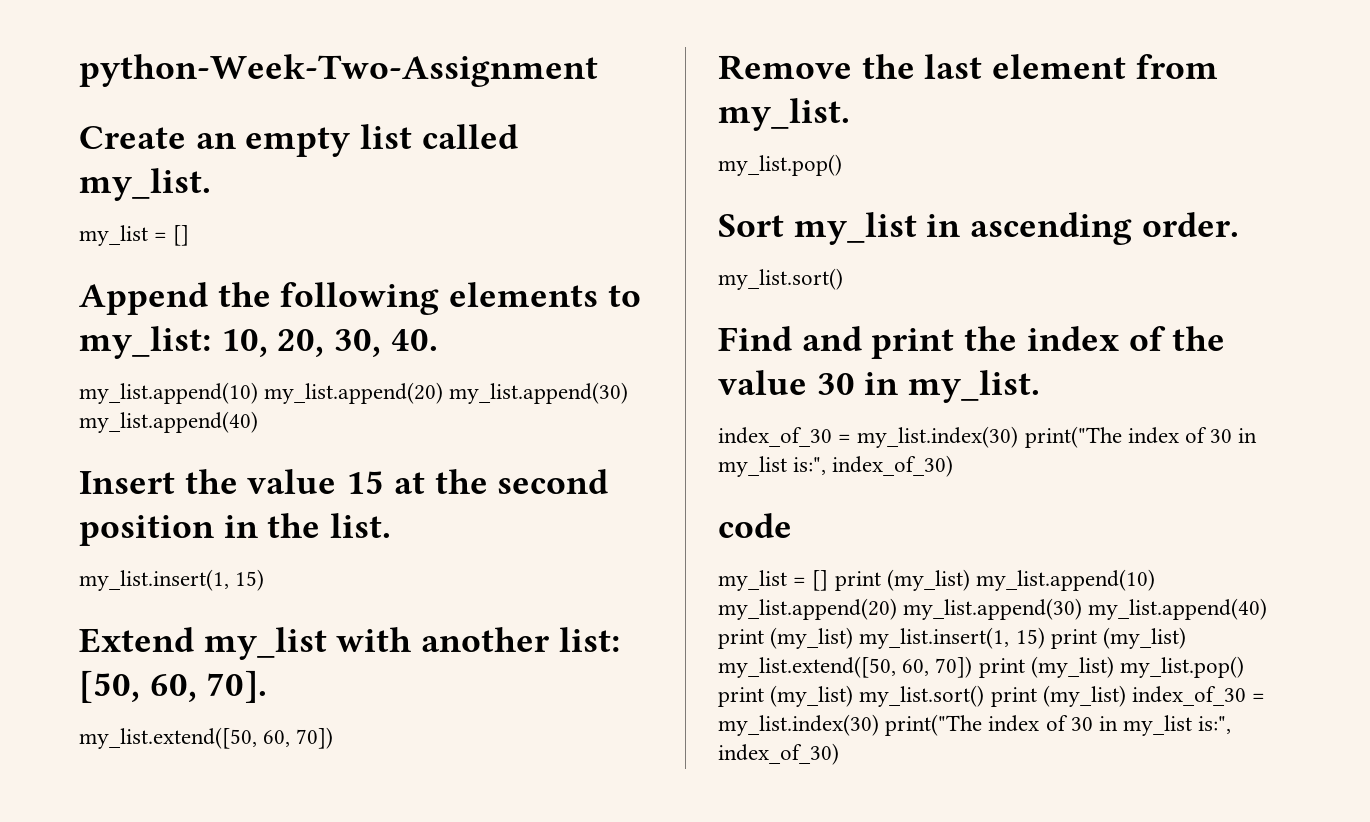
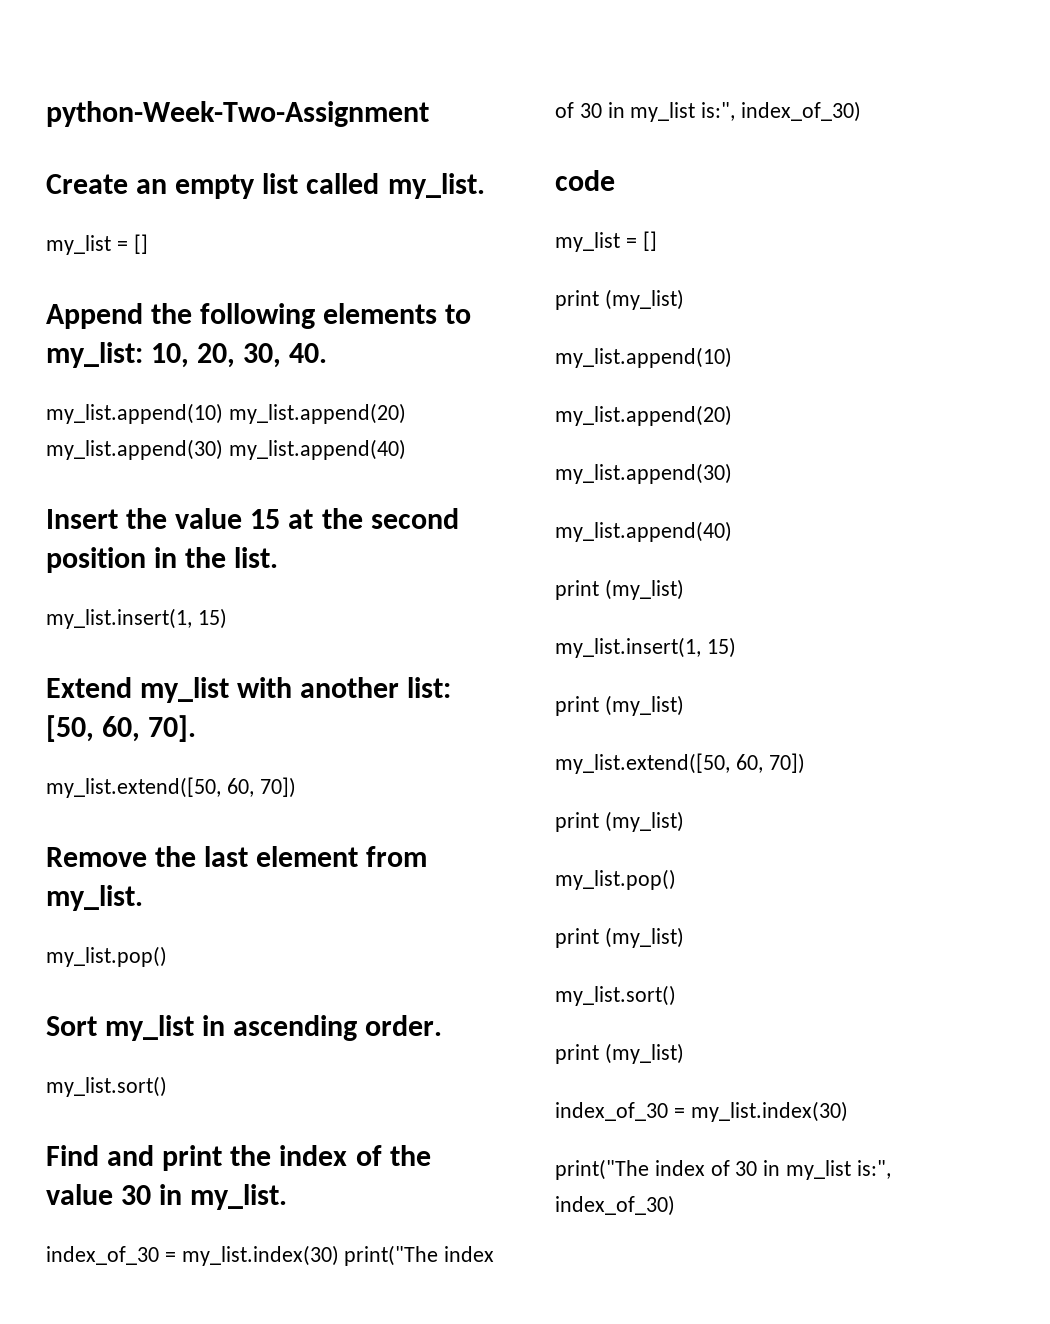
[834,569,1156,591] [718,598,1268,620] [718,627,1187,649] [718,656,1245,678] [718,685,1266,707] [718,714,879,736] print (my_list) my_list.append(10) my_list.append(20) my_list.append(30) my_list.append(40) print (my_list) my_list.insert(1, 15) print (my_list) my_list.extend([50, 60, 70]) print (my_list) my_list.pop() print (my_list) my_list.sort() print (my_list) index_of_30 = my_list.index(30) -> [555,289,684,310] [555,347,732,368] [555,405,732,426] [555,463,732,484] [555,521,732,542] [555,579,684,600] [555,637,736,658] [555,695,684,716] [555,753,805,774] [555,811,684,832] [555,869,676,890] [555,927,684,948] [555,985,676,1006] [555,1043,684,1064] [555,1101,848,1122] // print (my_list) // my_list.append(10) // my_list.append(20) // my_list.append(30) // my_list.append(40) // print (my_list) // my_list.insert(1, 15) // print (my_list) // my_list.extend([50, 60, 70]) // print (my_list) // my_list.pop() // print (my_list) // my_list.sort() // print (my_list) // index_of_30 = my_list.index(30) //

